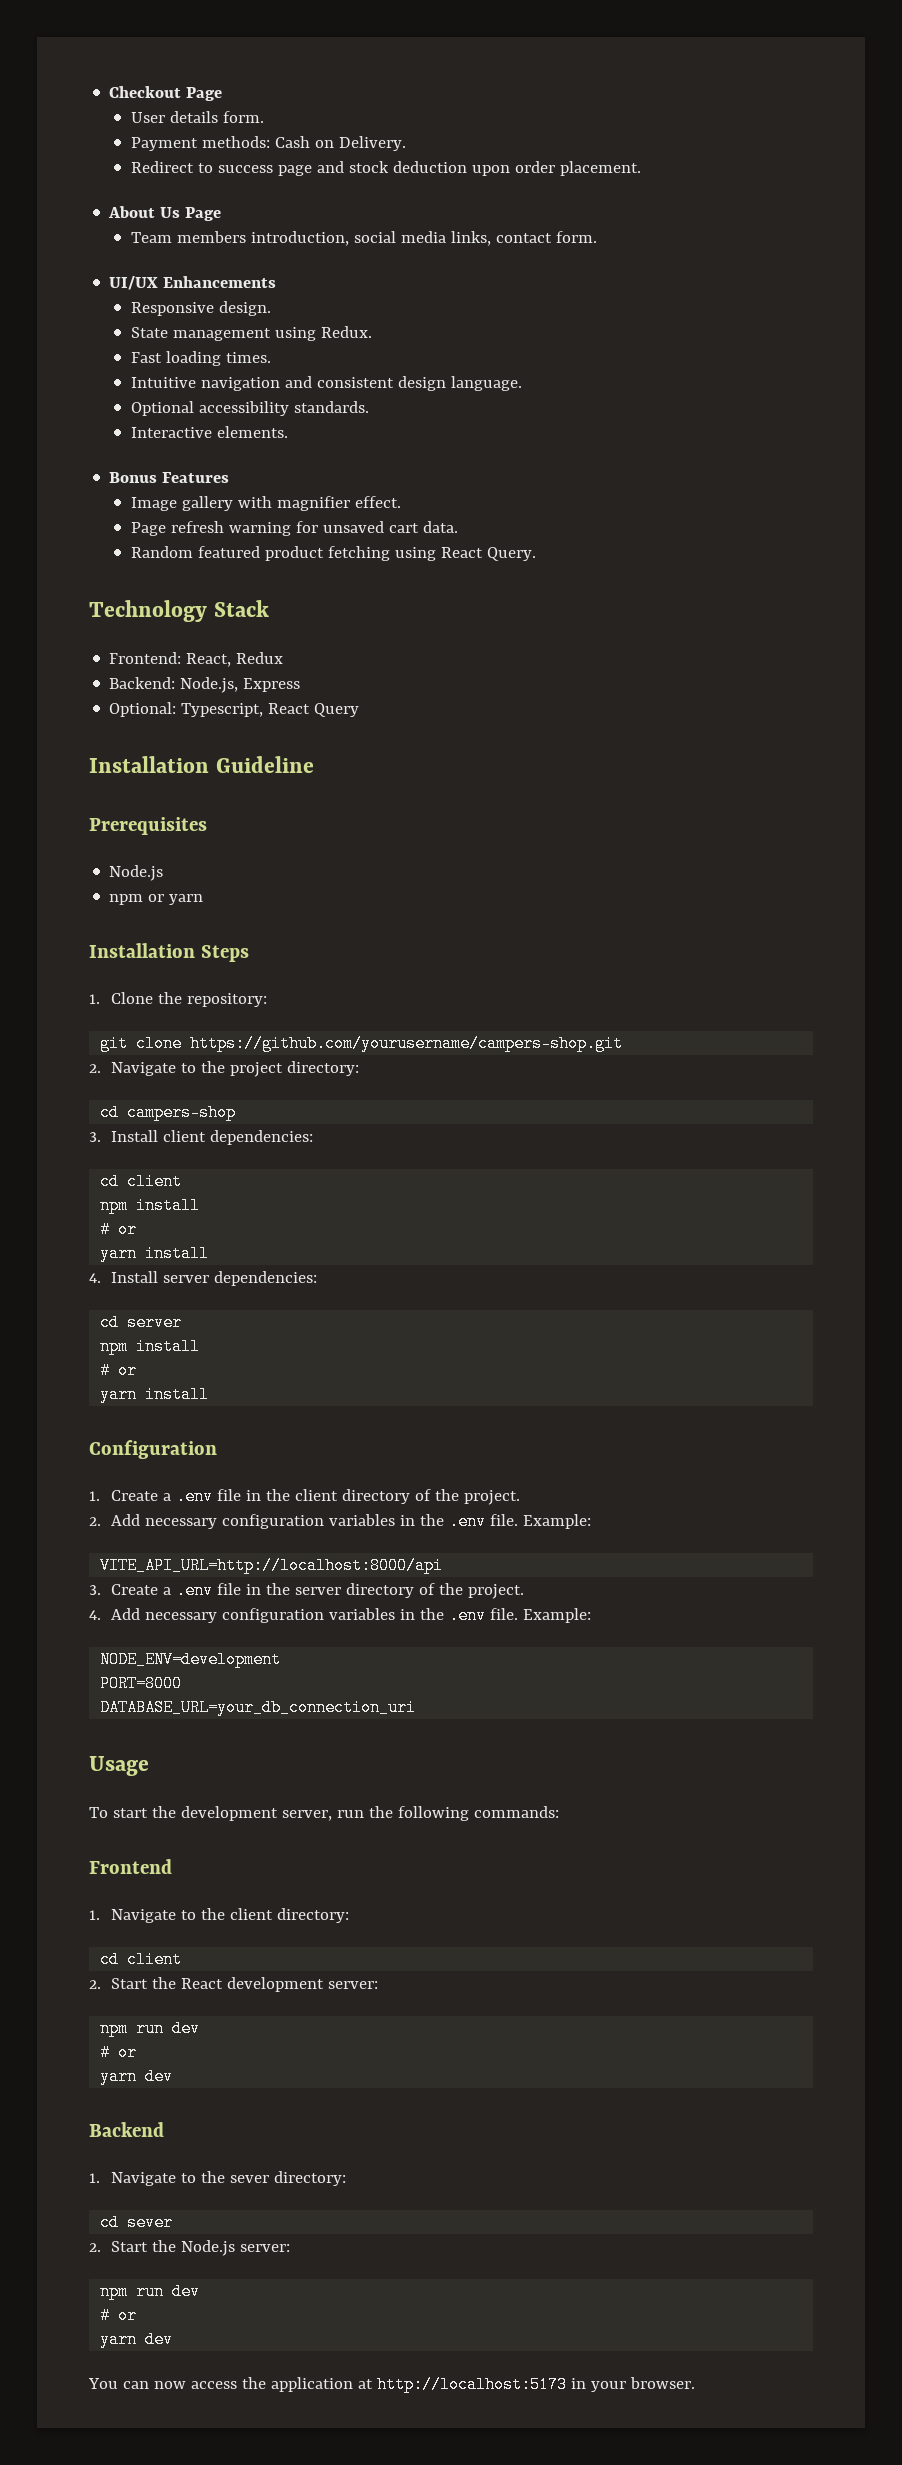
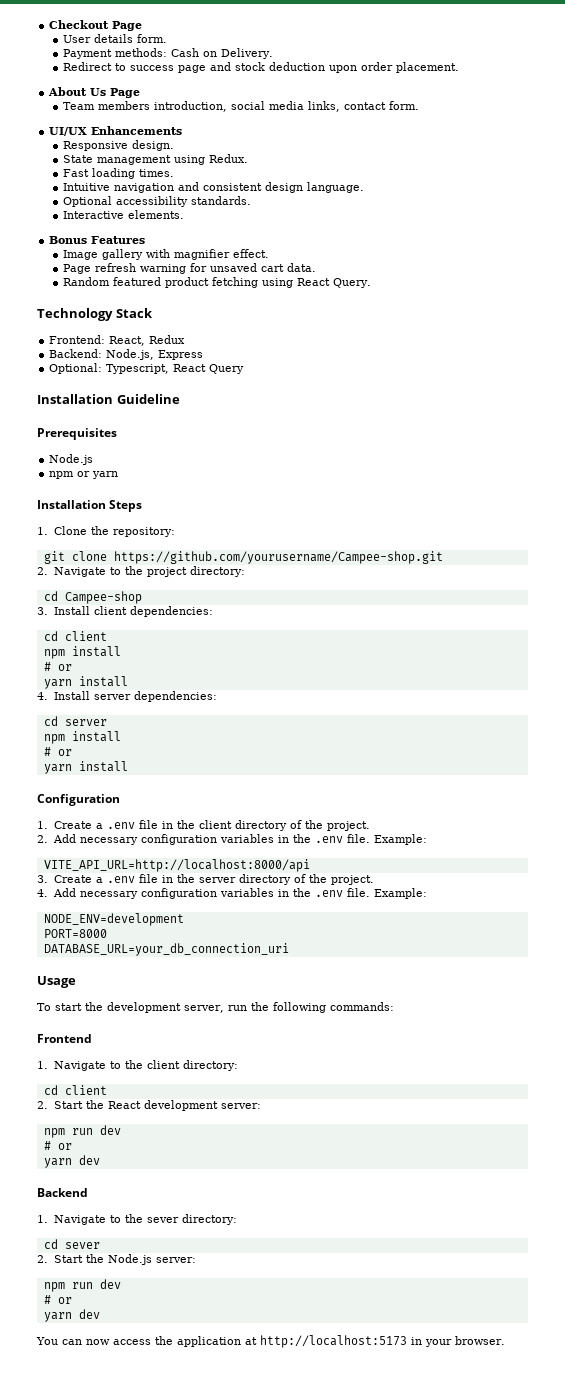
[190,1035,624,1052] https://github.com/yourusername/campers-shop.git -> [113,551,443,564] https://github.com/yourusername/Campee-shop.git
[127,1104,237,1121] campers-shop -> [64,591,142,604] Campee-shop

